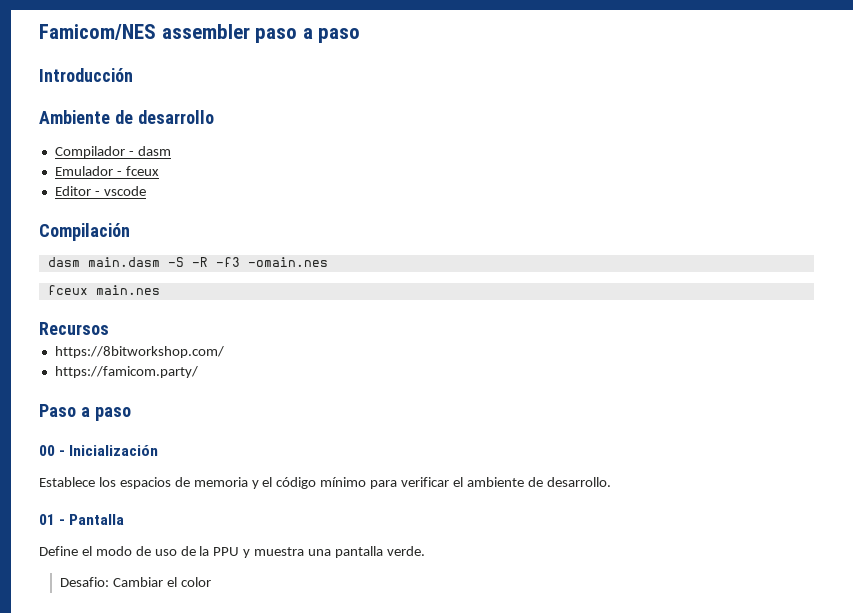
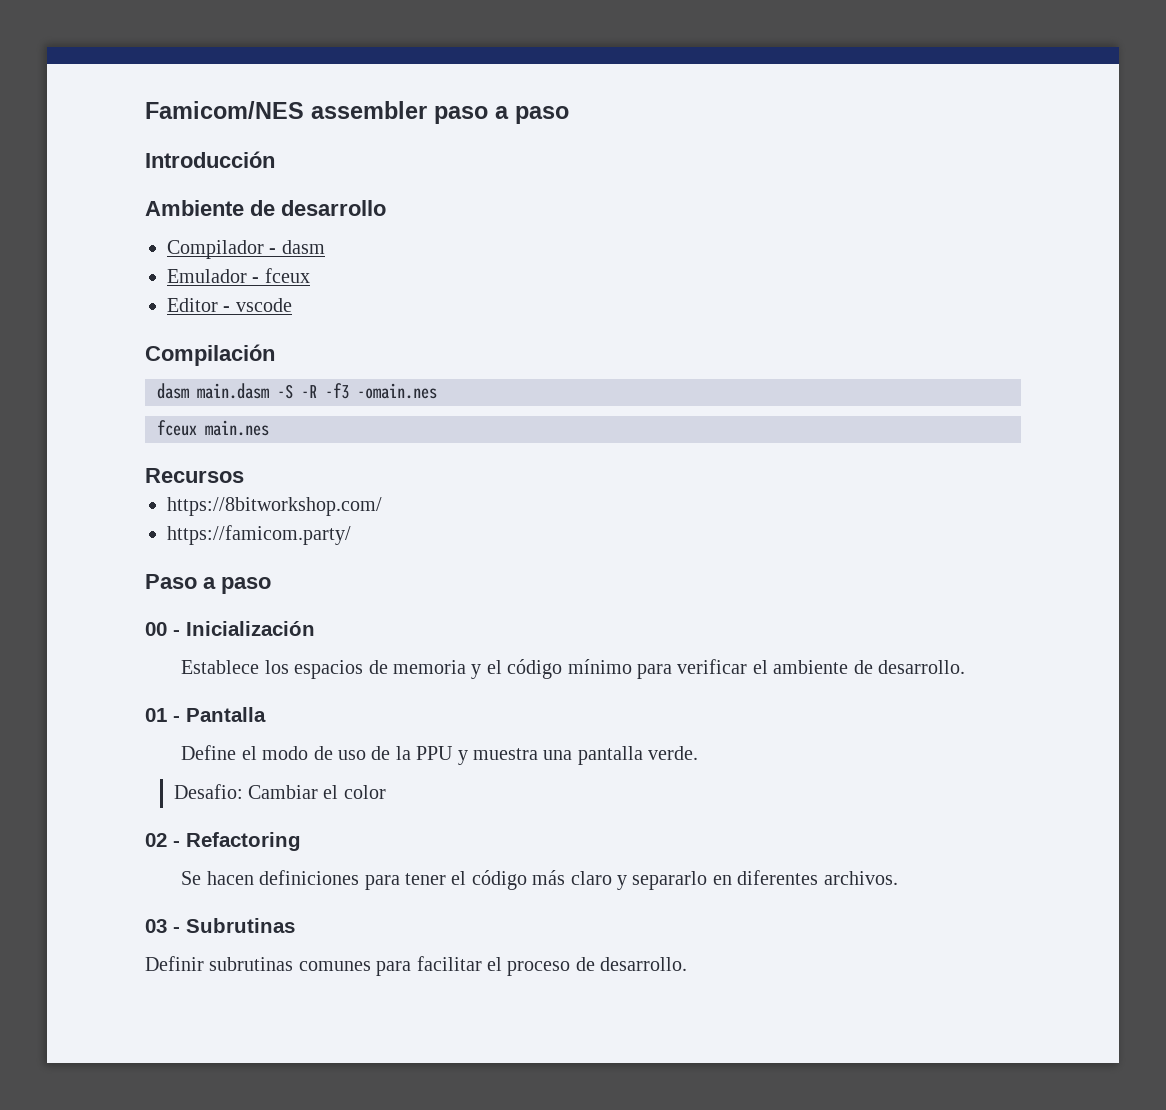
(211, 582) none -> [145,832,301,851] [181,870,898,890] [145,918,295,933] [145,956,688,976] // 02 - Refactoring // Se hacen definiciones para tener el código más claro y separarlo en diferentes archivos. // 03 - Subrutinas // Definir subrutinas comunes para facilitar el proceso de desarrollo.

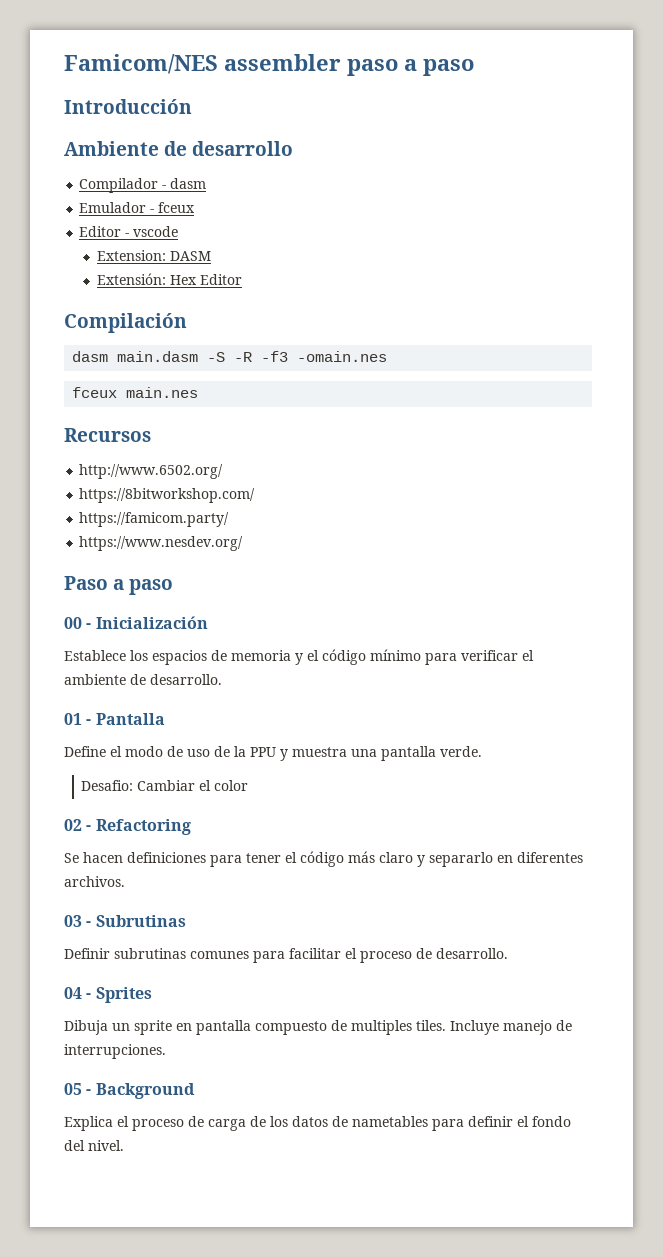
(292, 305) none -> [96,250,211,261] [96,273,242,285] // Extension: DASM // Extensión: Hex Editor
(244, 475) none -> [79,464,224,479] // http://www.6502.org/
(351, 535) none -> [79,536,244,551] // https://www.nesdev.org/
(688, 964) none -> [64,987,152,1003] [64,1020,572,1035] [64,1044,166,1059] [64,1083,195,1099] [64,1116,571,1131] [64,1140,124,1151] // 04 - Sprites // Dibuja un sprite en pantalla compuesto de multiples tiles. Incluye manejo de interrupciones. // 05 - Background // Explica el proceso de carga de los datos de nametables para definir el fondo del nivel.

